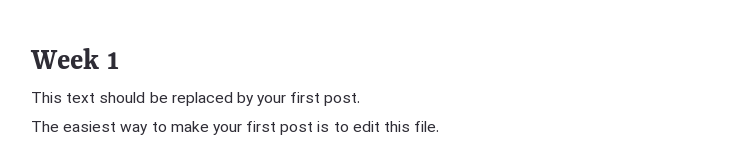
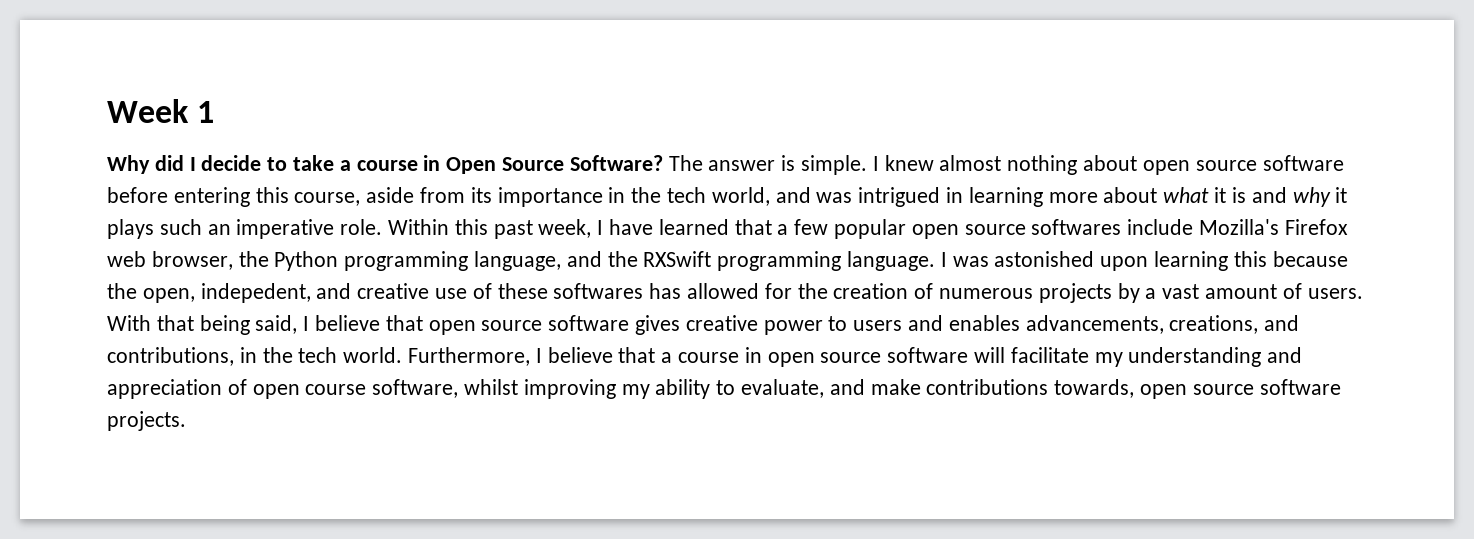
[31,92,361,106] [31,121,440,135] This text should be replaced by your first post. // The easiest way to make your first post is to edit this file. -> [107,155,1344,175] [107,187,1348,207] [107,219,1348,239] [107,251,1348,271] [107,283,1363,303] [107,315,1300,335] [107,347,1303,367] [107,379,1341,399] [107,411,186,431] Why did I decide to take a course in Open Source Software? The answer is simple. I knew almost nothing about open source software before entering this course, aside from its importance in the tech world, and was intrigued in learning more about what it is and why it plays such an imperative role. Within this past week, I have learned that a few popular open source softwares include Mozilla's Firefox web browser, the Python programming language, and the RXSwift programming language. I was astonished upon learning this because the open, indepedent, and creative use of these softwares has allowed for the creation of numerous projects by a vast amount of users. With that being said, I believe that open source software gives creative power to users and enables advancements, creations, and contributions, in the tech world. Furthermore, I believe that a course in open source software will facilitate my understanding and appreciation of open course software, whilst improving my ability to evaluate, and make contributions towards, open source software projects.

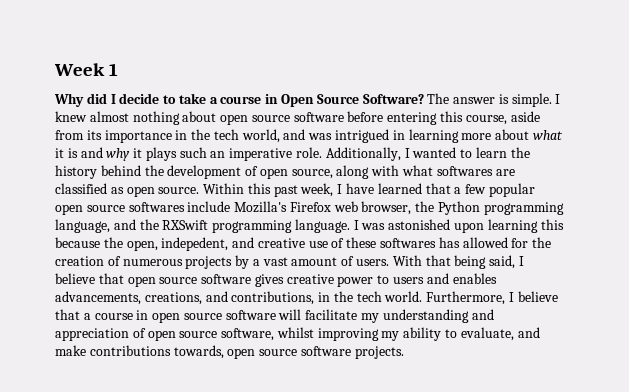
(383, 227) none -> [325,147,530,161] [55,165,515,179] [55,183,200,197] Additionally, I wanted to learn the history behind the development of open source, along with what softwares are classified as open source.
[305,384,367,395] course -> [179,331,218,338] source

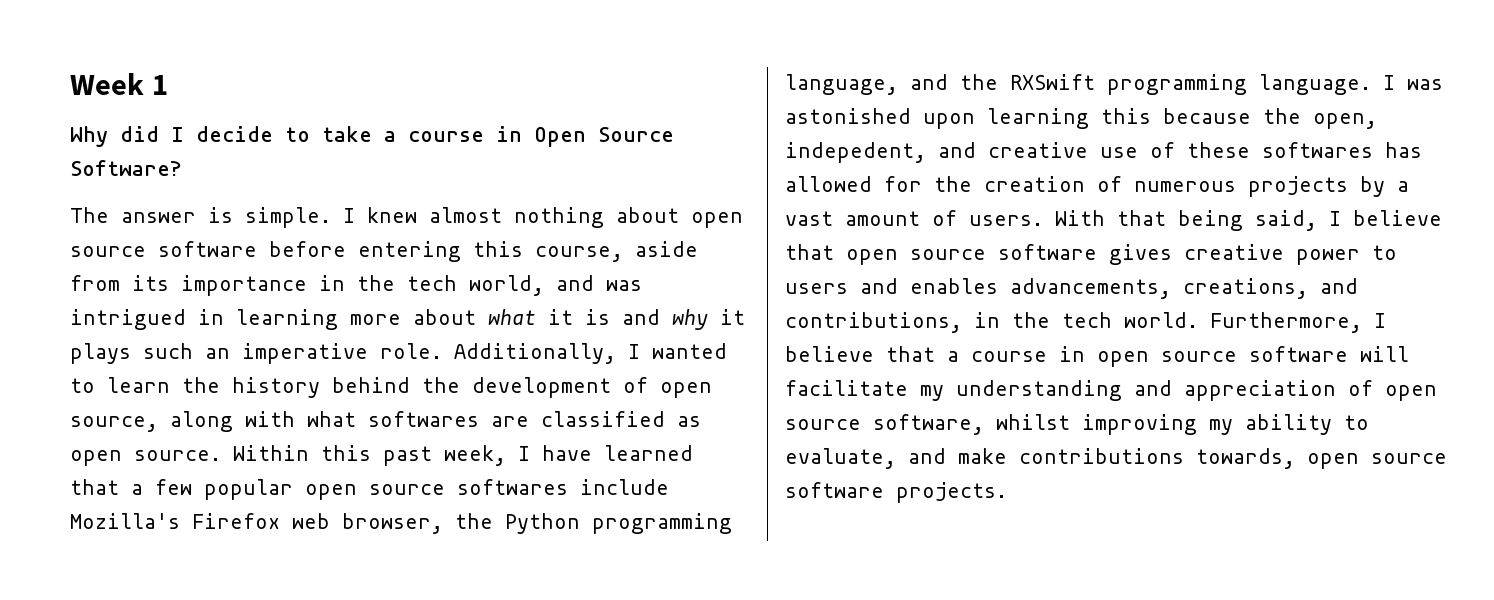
(424, 99) none -> (182, 168) //

